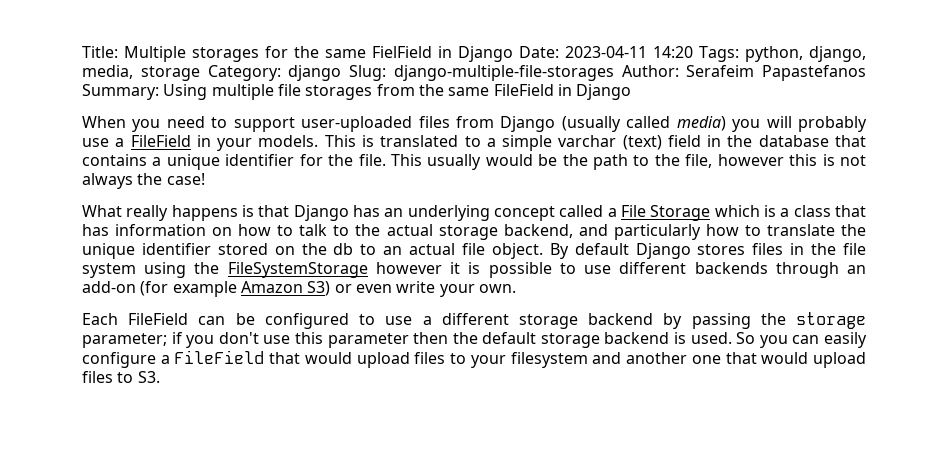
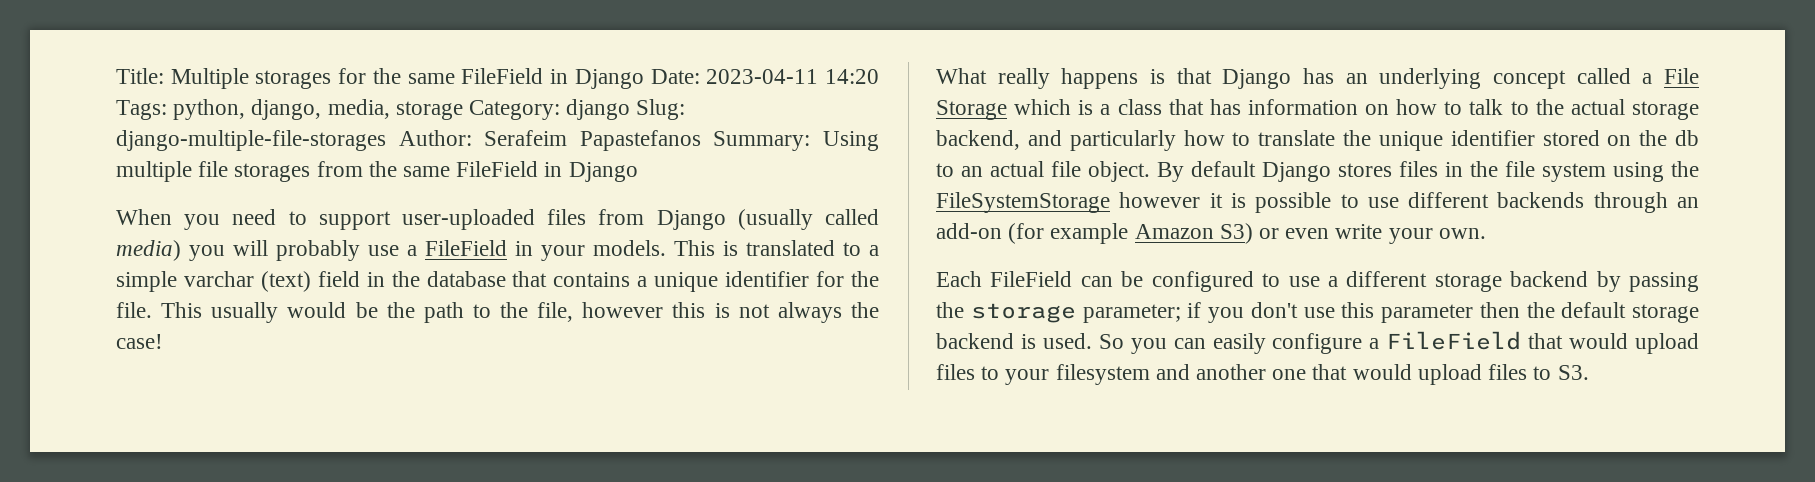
[372,46,432,58] FielField -> [461,68,544,84] FileField

